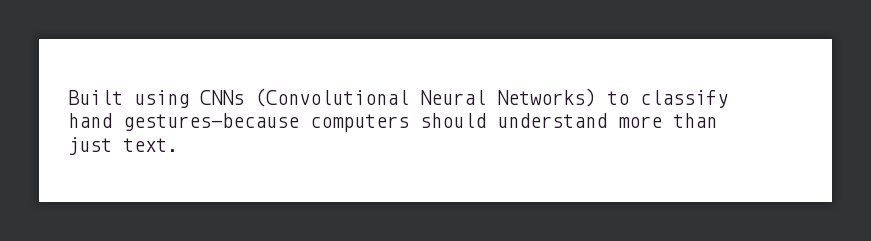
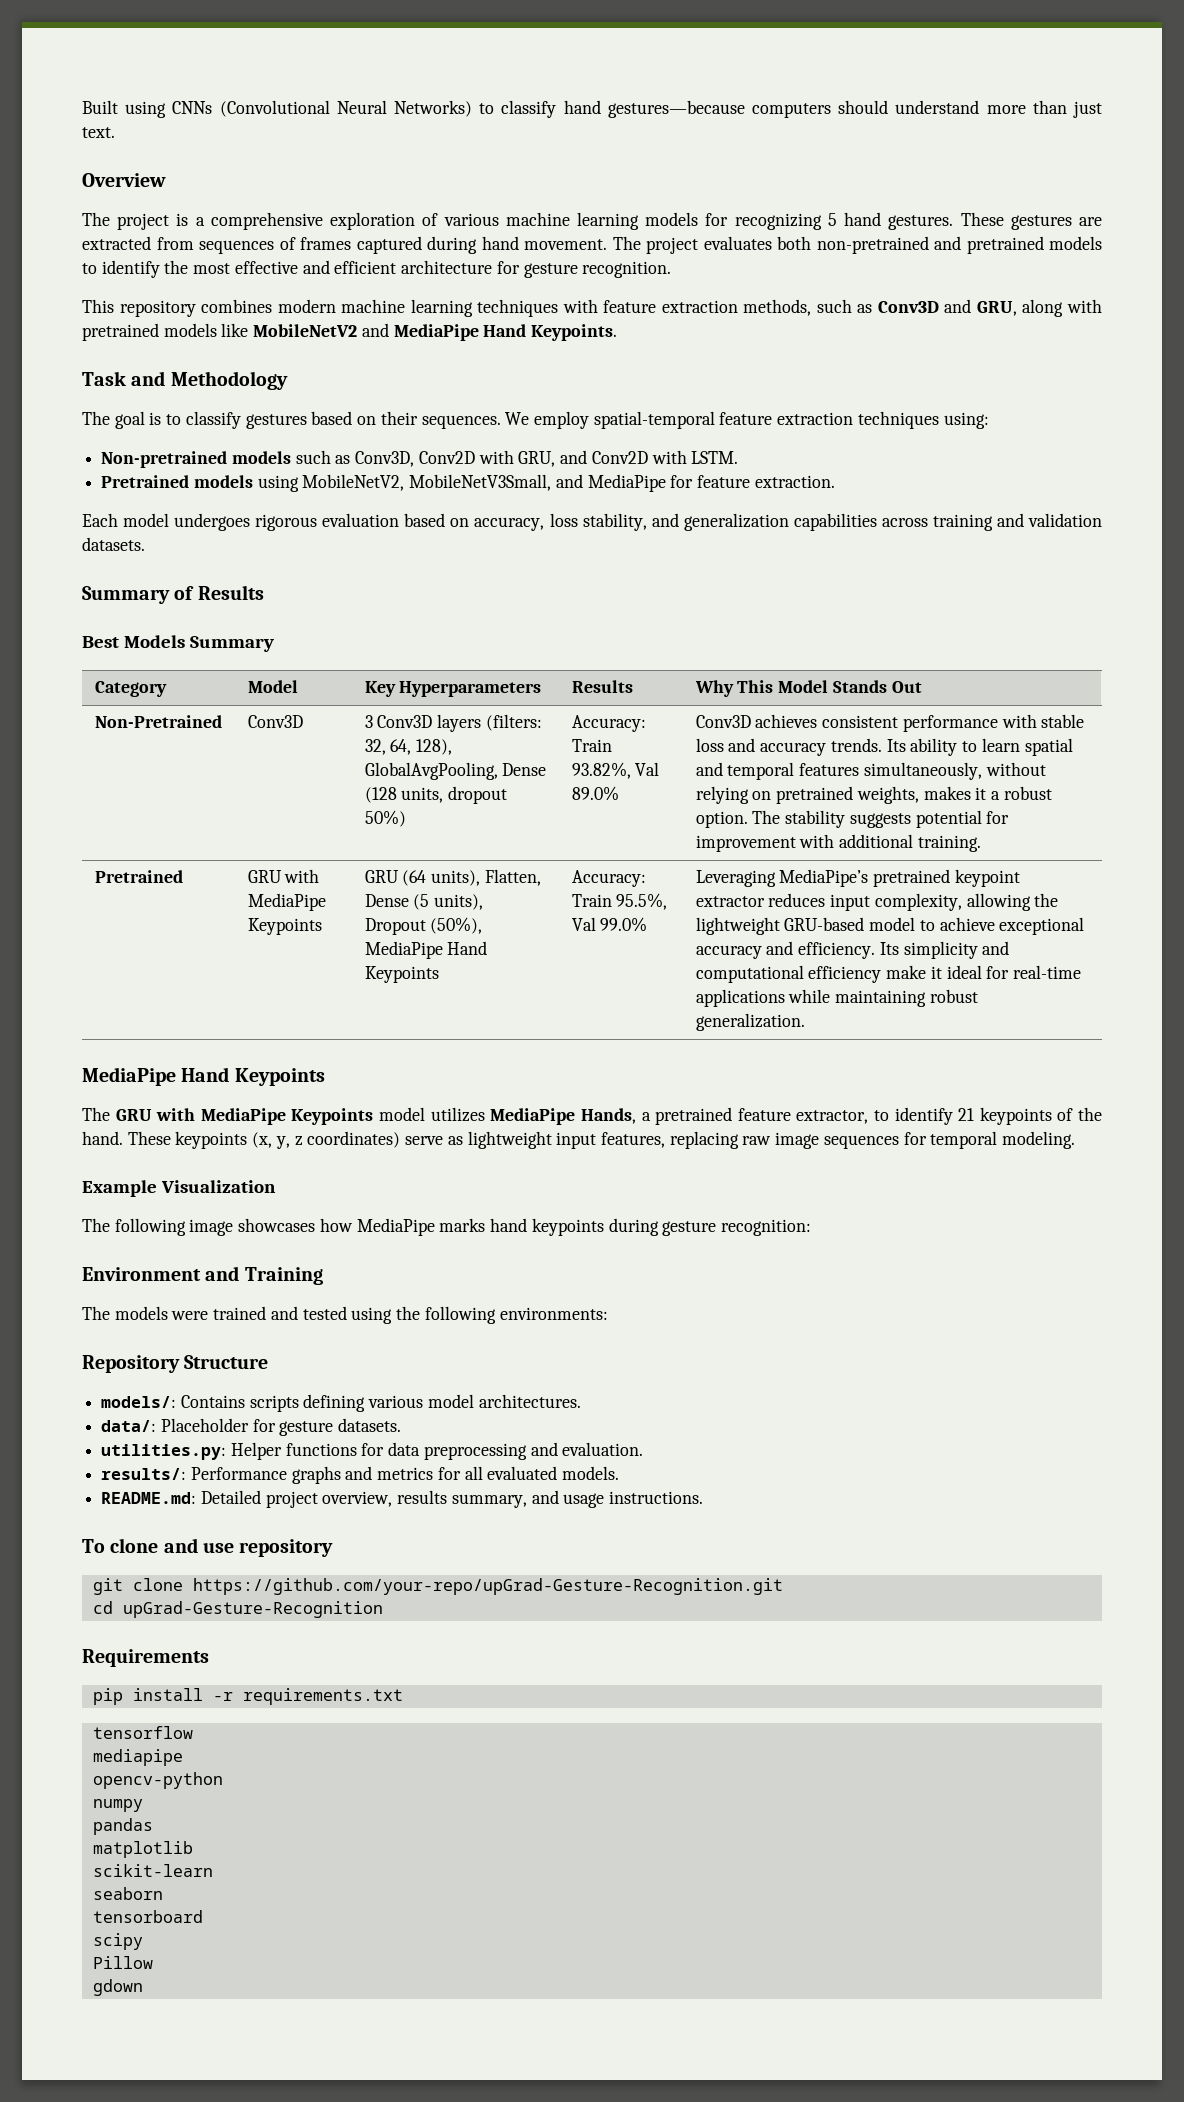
(178, 145) none -> [82,173,166,187] [82,212,1102,230] [82,236,1102,254] [82,260,672,278] [82,299,1102,317] [82,323,618,341] [82,371,288,390] [82,411,989,429] [101,450,739,468] [101,474,835,492] [82,513,1102,531] [82,537,145,551] [82,585,264,604] [82,635,274,652] [94,681,167,697] [247,680,298,693] [364,681,542,697] [571,680,633,693] [694,680,922,697] [94,715,222,728] [247,715,303,728] [364,714,542,732] [364,739,453,755] [364,762,547,780] [364,786,508,804] [364,810,406,827] [571,715,646,732] [571,739,612,752] [571,762,660,779] [571,786,619,801] [695,714,1085,732] [695,738,1073,756] [695,762,1046,780] [695,786,1052,804] [695,810,1010,828] [695,834,981,852] [94,870,183,883] [247,869,320,883] [247,893,326,911] [247,918,322,935] [364,869,541,886] [364,894,484,910] [364,917,483,935] [364,941,488,959] [364,966,439,983] [571,870,646,887] [571,893,668,910] [571,917,648,932] [695,869,1020,887] [695,893,1059,911] [695,917,1085,935] [695,941,1010,959] [695,965,1082,983] [695,989,978,1007] [695,1013,805,1031] [82,1067,325,1086] [82,1107,1102,1125] [82,1131,1076,1149] [82,1180,276,1197] [82,1218,811,1236] [82,1266,323,1285] [82,1306,608,1324] [82,1355,269,1373] [101,1394,581,1412] [101,1418,402,1436] [101,1442,644,1460] [101,1466,620,1484] [101,1490,704,1508] [82,1538,334,1557] [92,1578,783,1595] [92,1601,383,1618] [82,1649,209,1667] [92,1688,403,1705] [92,1726,193,1739] [92,1749,183,1766] [92,1772,223,1789] [92,1799,143,1812] [92,1818,153,1835] [92,1841,193,1858] [92,1864,213,1877] [92,1887,163,1900] [92,1910,203,1923] [92,1933,143,1950] [92,1956,153,1969] [92,1979,143,1996] // Overview // The project is a comprehensive exploration of various machine learning models for recognizing 5 hand gestures. These gestures are extracted from sequences of frames captured during hand movement. The project evaluates both non-pretrained and pretrained models to identify the most effective and efficient architecture for gesture recognition. // This repository combines modern machine learning techniques with feature extraction methods, such as Conv3D and GRU, along with pretrained models like MobileNetV2 and MediaPipe Hand Keypoints. // Task and Methodology // The goal is to classify gestures based on their sequences. We employ spatial-temporal feature extraction techniques using: // Non-pretrained models such as Conv3D, Conv2D with GRU, and Conv2D with LSTM. // Pretrained models using MobileNetV2, MobileNetV3Small, and MediaPipe for feature extraction. // Each model undergoes rigorous evaluation based on accuracy, loss stability, and generalization capabilities across training and validation datasets. // Summary of Results // Best Models Summary // Category | Model | Key Hyperparameters | Results | Why This Model Stands Out // Non-Pretrained | Conv3D | 3 Conv3D layers (filters: 32, 64, 128), GlobalAvgPooling, Dense (128 units, dropout 50%) | Accuracy: Train 93.82%, Val 89.0% | Conv3D achieves consistent performance with stable loss and accuracy trends. Its ability to learn spatial and temporal features simultaneously, without relying on pretrained weights, makes it a robust option. The stability suggests potential for improvement with additional training. // Pretrained | GRU with MediaPipe Keypoints | GRU (64 units), Flatten, Dense (5 units), Dropout (50%), MediaPipe Hand Keypoints | Accuracy: Train 95.5%, Val 99.0% | Leveraging MediaPipe’s pretrained keypoint extractor reduces input complexity, allowing the lightweight GRU-based model to achieve exceptional accuracy and efficiency. Its simplicity and computational efficiency make it ideal for real-time applications while maintaining robust generalization. // MediaPipe Hand Keypoints // The GRU with MediaPipe Keypoints model utilizes MediaPipe Hands, a pretrained feature extractor, to identify 21 keypoints of the hand. These keypoints (x, y, z coordinates) serve as lightweight input features, replacing raw image sequences for temporal modeling. // Example Visualization // The following image showcases how MediaPipe marks hand keypoints during gesture recognition: // Environment and Training // The models were trained and tested using the following environments: // Repository Structure // models/: Contains scripts defining various model architectures. // data/: Placeholder for gesture datasets. // utilities.py: Helper functions for data preprocessing and evaluation. // results/: Performance graphs and metrics for all evaluated models. // README.md: Detailed project overview, results summary, and usage instructions. // To clone and use repository // git clone https://github.com/your-repo/upGrad-Gesture-Recognition.git // cd upGrad-Gesture-Recognition // Requirements // pip install -r requirements.txt // tensorflow // mediapipe // opencv-python // numpy // pandas // matplotlib // scikit-learn // seaborn // tensorboard // scipy // Pillow // gdown

